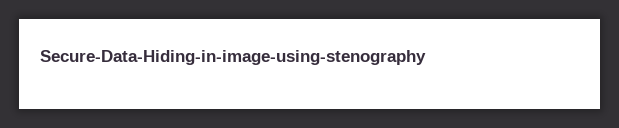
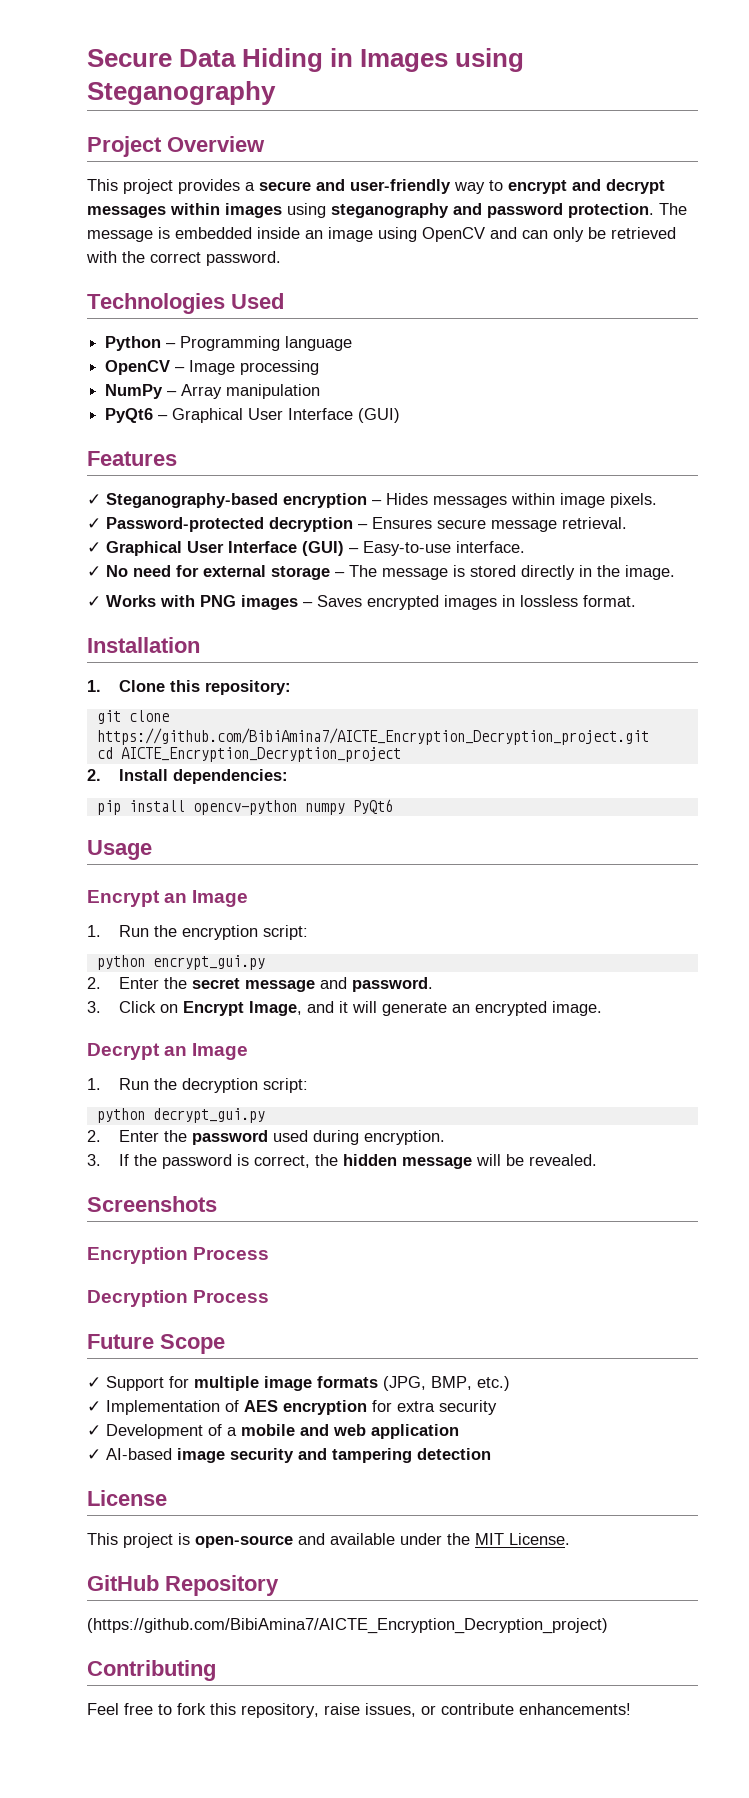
[40,50,426,65] Secure-Data-Hiding-in-image-using-stenography -> [87,48,525,72] [87,81,276,105] [87,136,265,157] [87,179,665,194] [87,203,687,218] [87,227,676,242] [86,251,281,266] [87,293,284,314] [105,336,353,351] [105,360,320,375] [105,384,321,399] [105,408,401,423] [87,451,177,466] [87,493,657,508] [87,517,627,532] [87,541,525,556] [87,565,675,580] [87,595,636,610] [87,637,200,653] [87,680,292,695] [96,710,169,724] [96,728,649,745] [96,747,401,762] [87,769,289,784] [96,799,393,815] [87,840,152,860] [87,890,249,907] [87,925,309,940] [96,955,265,970] [87,977,434,992] [87,1001,603,1016] [87,1043,249,1060] [87,1078,309,1093] [96,1108,265,1123] [87,1130,446,1145] [87,1154,598,1169] [87,1196,217,1212] [87,1247,270,1264] [87,1290,270,1307] [87,1334,225,1354] [87,1376,510,1391] [87,1400,497,1415] [87,1424,459,1439] [87,1448,491,1463] [87,1490,167,1506] [87,1533,570,1548] [87,1575,279,1596] [87,1618,608,1634] [87,1660,216,1681] [87,1703,631,1718] Secure Data Hiding in Images using Steganography // Project Overview // This project provides a secure and user-friendly way to encrypt and decrypt messages within images using steganography and password protection. The message is embedded inside an image using OpenCV and can only be retrieved with the correct password. // Technologies Used // Python – Programming language // OpenCV – Image processing // NumPy – Array manipulation // PyQt6 – Graphical User Interface (GUI) // Features // ✓ Steganography-based encryption – Hides messages within image pixels. // ✓ Password-protected decryption – Ensures secure message retrieval. // ✓ Graphical User Interface (GUI) – Easy-to-use interface. // ✓ No need for external storage – The message is stored directly in the image. // ✓ Works with PNG images – Saves encrypted images in lossless format. // Installation // 1. Clone this repository: // git clone https://github.com/BibiAmina7/AICTE_Encryption_Decryption_project.git // cd AICTE_Encryption_Decryption_project // 2. Install dependencies: // pip install opencv-python numpy PyQt6 // Usage // Encrypt an Image // 1. Run the encryption script: // python encrypt_gui.py // 2. Enter the secret message and password. // 3. Click on Encrypt Image, and it will generate an encrypted image. // Decrypt an Image // 1. Run the decryption script: // python decrypt_gui.py // 2. Enter the password used during encryption. // 3. If the password is correct, the hidden message will be revealed. // Screenshots // Encryption Process // Decryption Process // Future Scope // ✓ Support for multiple image formats (JPG, BMP, etc.) // ✓ Implementation of AES encryption for extra security // ✓ Development of a mobile and web application // ✓ AI-based image security and tampering detection // License // This project is open-source and available under the MIT License. // GitHub Repository // (https://github.com/BibiAmina7/AICTE_Encryption_Decryption_project) // Contributing // Feel free to fork this repository, raise issues, or contribute enhancements!

